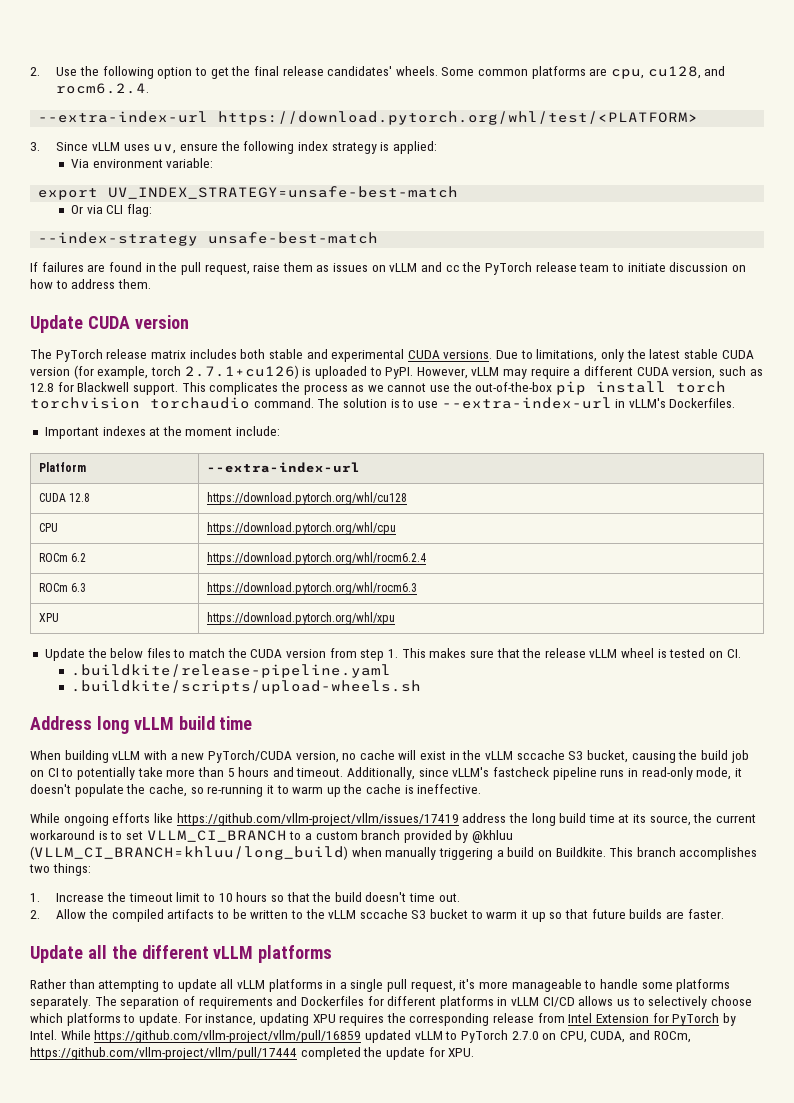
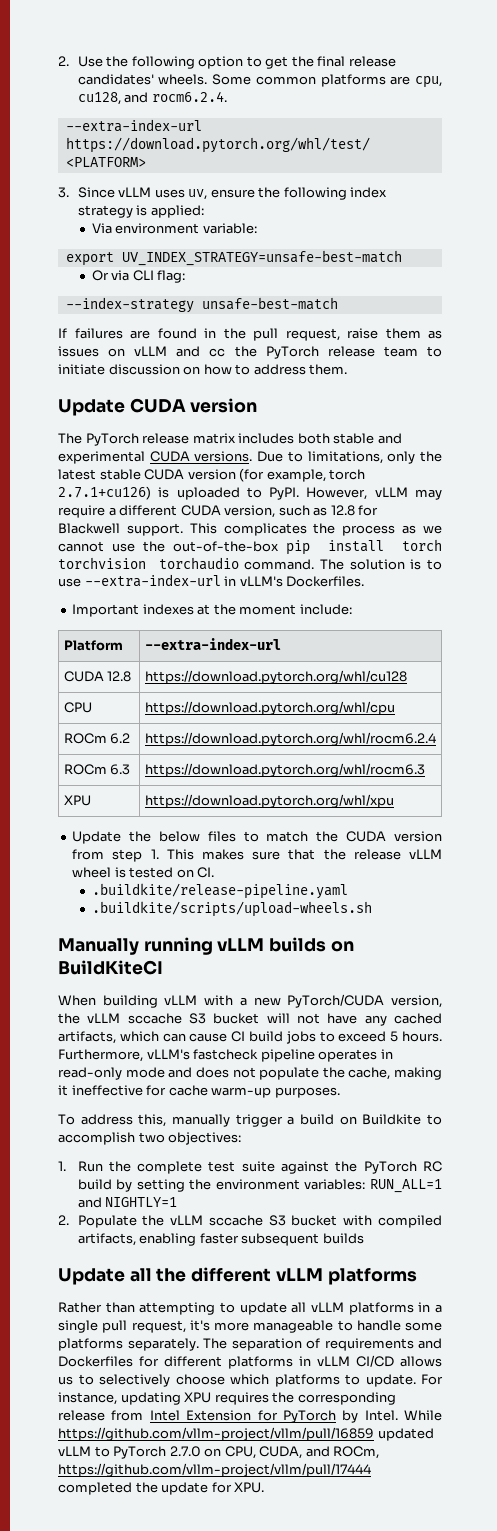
[30,716,253,734] Address long vLLM build time -> [58,937,354,955] [58,960,163,975] Manually running vLLM builds on BuildKiteCI
[342,750,749,763] [30,767,742,780] [30,784,482,797] [30,813,757,826] [30,830,514,843] [30,846,758,860] [29,863,91,876] [30,892,460,902] [30,909,724,922] no cache will exist in the vLLM sccache S3 bucket, causing the build job on CI to potentially take more than 5 hours and timeout. Additionally, since vLLM's fastcheck pipeline runs in read-only mode, it doesn't populate the cache, so re-running it to warm up the cache is ineffective. // While ongoing efforts like https://github.com/vllm-project/vllm/issues/17419 address the long build time at its source, the current workaround is to set VLLM_CI_BRANCH to a custom branch provided by @khluu (VLLM_CI_BRANCH=khluu/long_build) when manually triggering a build on Buildkite. This branch accomplishes two things: // 1. Increase the timeout limit to 10 hours so that the build doesn't time out. // 2. Allow the compiled artifacts to be written to the vLLM sccache S3 bucket to warm it up so that future builds are faster. -> [58,1013,442,1026] [58,1031,443,1044] [58,1049,393,1062] [58,1067,442,1080] [58,1085,340,1098] [58,1114,443,1127] [58,1132,242,1145] [58,1161,443,1174] [77,1179,442,1193] [77,1197,178,1208] [58,1215,442,1228] [77,1233,364,1246] the vLLM sccache S3 bucket will not have any cached artifacts, which can cause CI build jobs to exceed 5 hours. Furthermore, vLLM's fastcheck pipeline operates in read-only mode and does not populate the cache, making it ineffective for cache warm-up purposes. // To address this, manually trigger a build on Buildkite to accomplish two objectives: // 1. Run the complete test suite against the PyTorch RC build by setting the environment variables: RUN_ALL=1 and NIGHTLY=1 // 2. Populate the vLLM sccache S3 bucket with compiled artifacts, enabling faster subsequent builds

